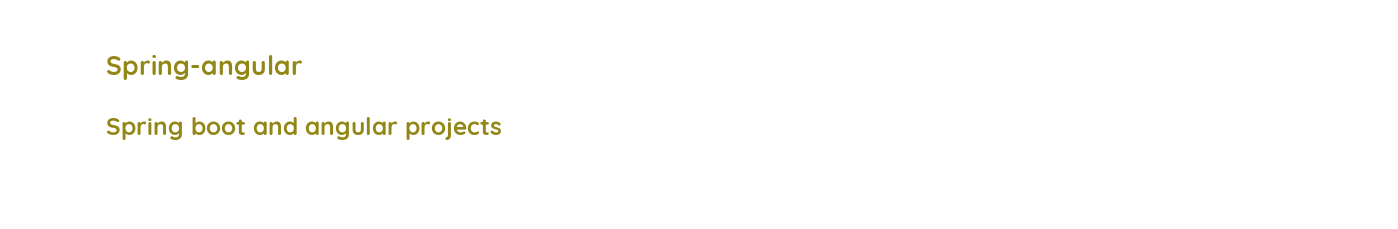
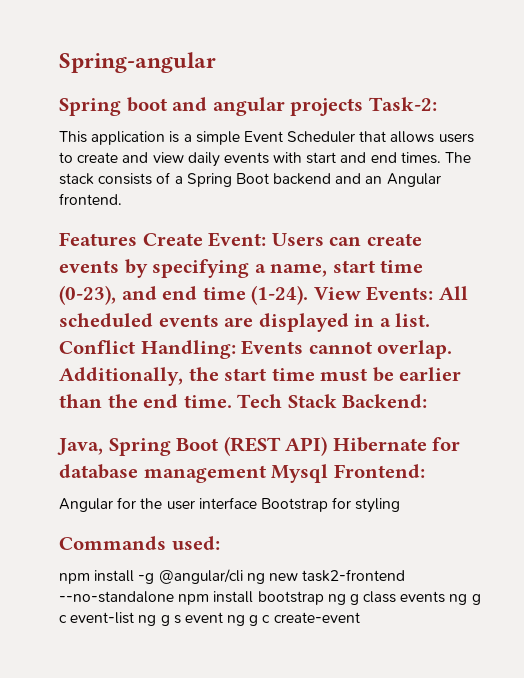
(502, 129) none -> [368,97,437,111] [59,131,474,145] [59,152,472,167] [59,172,441,187] [59,193,122,205] [59,232,422,247] [59,259,424,278] [59,285,468,305] [59,313,431,332] [59,340,453,359] [59,367,462,386] [59,394,428,408] [57,436,461,456] [59,464,425,483] [59,497,401,513] [59,536,220,550] [59,569,406,584] [59,591,481,605] [59,612,360,626] Task-2: // This application is a simple Event Scheduler that allows users to create and view daily events with start and end times. The stack consists of a Spring Boot backend and an Angular frontend. // Features Create Event: Users can create events by specifying a name, start time (0-23), and end time (1-24). View Events: All scheduled events are displayed in a list. Conflict Handling: Events cannot overlap. Additionally, the start time must be earlier than the end time. Tech Stack Backend: // Java, Spring Boot (REST API) Hibernate for database management Mysql Frontend: // Angular for the user interface Bootstrap for styling // Commands used: // npm install -g @angular/cli ng new task2-frontend --no-standalone npm install bootstrap ng g class events ng g c event-list ng g s event ng g c create-event

